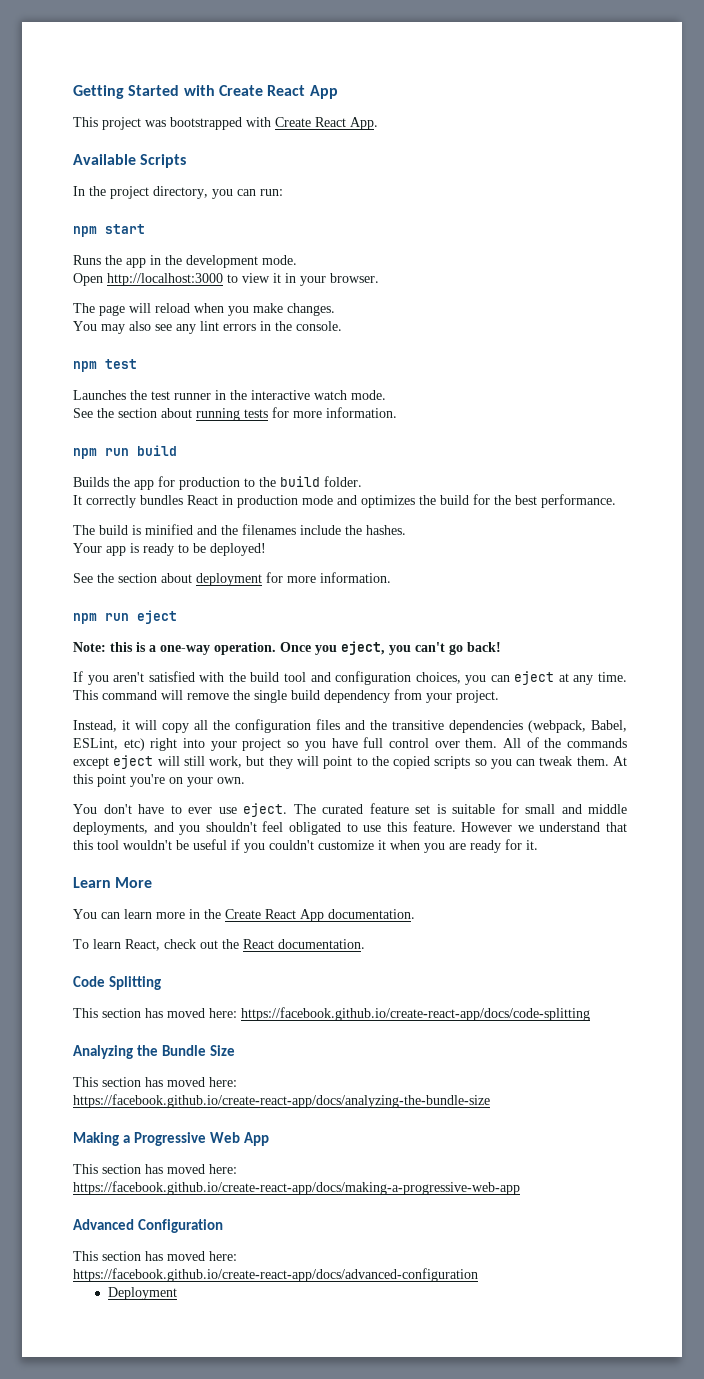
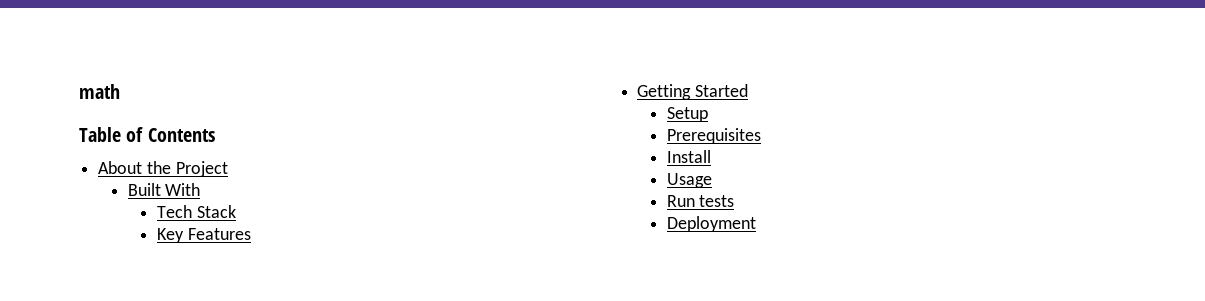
[73,85,338,99] [73,117,378,130] [73,154,187,168] [73,186,283,199] [73,224,145,237] [73,255,297,268] [73,273,379,286] [73,303,335,316] [73,321,342,334] [73,359,137,372] [73,390,386,400] [73,407,397,421] [73,445,177,459] [73,476,362,490] [73,494,616,508] [73,524,406,535] [73,543,266,556] [73,572,391,586] [73,610,177,624] [73,641,501,655] [73,671,627,685] [73,689,499,703] [73,719,627,733] [73,737,627,751] [73,755,627,769] [73,774,245,787] [73,803,627,817] [73,821,628,835] [73,839,538,853] [73,877,153,888] [73,909,415,922] [73,939,365,951] [73,976,161,990] [73,1007,590,1021] [73,1045,235,1059] [73,1077,237,1087] [73,1094,490,1108] [73,1132,269,1146] [73,1164,237,1174] [73,1181,520,1195] [73,1219,223,1233] [73,1251,237,1261] [73,1268,478,1282] Getting Started with Create React App // This project was bootstrapped with Create React App. // Available Scripts // In the project directory, you can run: // npm start // Runs the app in the development mode. // Open http://localhost:3000 to view it in your browser. // The page will reload when you make changes. // You may also see any lint errors in the console. // npm test // Launches the test runner in the interactive watch mode. // See the section about running tests for more information. // npm run build // Builds the app for production to the build folder. // It correctly bundles React in production mode and optimizes the build for the best performance. // The build is minified and the filenames include the hashes. // Your app is ready to be deployed! // See the section about deployment for more information. // npm run eject // Note: this is a one-way operation. Once you eject, you can't go back! // If you aren't satisfied with the build tool and configuration choices, you can eject at any time. This command will remove the single build dependency from your project. // Instead, it will copy all the configuration files and the transitive dependencies (webpack, Babel, ESLint, etc) right into your project so you have full control over them. All of the commands except eject will still work, but they will point to the copied scripts so you can tweak them. At this point you're on your own. // You don't have to ever use eject. The curated feature set is suitable for small and middle deployments, and you shouldn't feel obligated to use this feature. However we understand that this tool wouldn't be useful if you couldn't customize it when you are ready for it. // Learn More // You can learn more in the Create React App documentation. // To learn React, check out the React documentation. // Code Splitting // This section has moved here: https://facebook.github.io/create-react-app/docs/code-splitting // Analyzing the Bundle Size // This section has moved here: https://facebook.github.io/create-react-app/docs/analyzing-the-bundle-size // Making a Progressive Web App // This section has moved here: https://facebook.github.io/create-react-app/docs/making-a-progressive-web-app // Advanced Configuration // This section has moved here: https://facebook.github.io/create-react-app/docs/advanced-configuration -> [79,84,120,99] [79,127,215,142] [98,161,228,177] [127,183,201,196] [156,205,236,218] [156,228,251,243] [637,84,748,100] [666,107,708,122] [666,128,761,144] [666,150,711,163] [666,173,712,188] [666,195,735,207] math // Table of Contents // About the Project // Built With // Tech Stack // Key Features // Getting Started // Setup // Prerequisites // Install // Usage // Run tests

